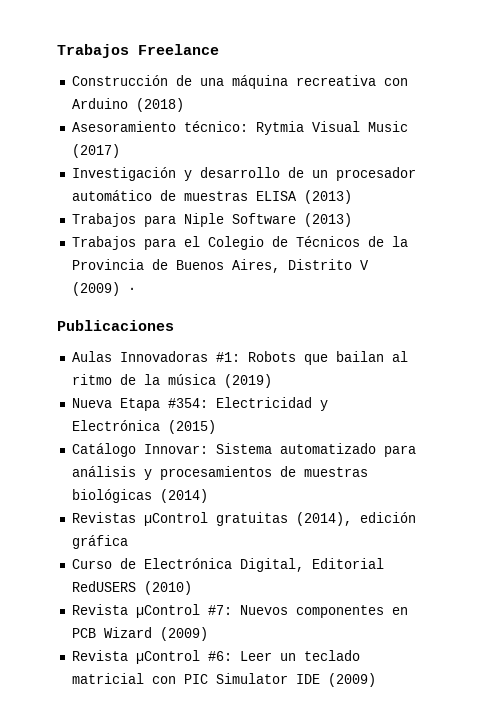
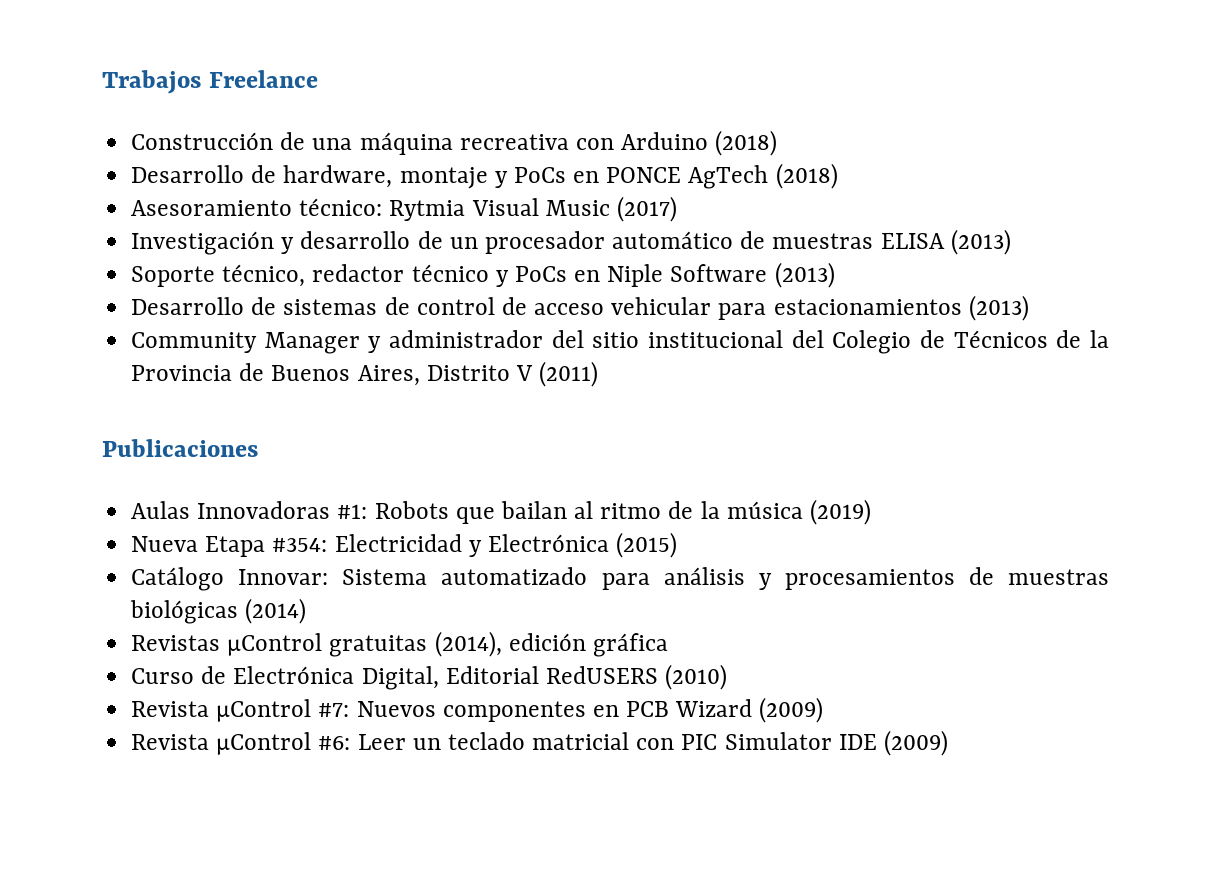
(184, 105) none -> [131,163,838,189] // Desarrollo de hardware, montaje y PoCs en PONCE AgTech (2018)
[71,213,352,227] [71,236,200,250] Trabajos para Niple Software (2013) // Trabajos para el -> [131,262,835,288] [131,295,1029,321] [131,330,824,354] Soporte técnico, redactor técnico y PoCs en Niple Software (2013) // Desarrollo de sistemas de control de acceso vehicular para estacionamientos (2013) // Community Manager y administrador del sitio institucional del
[71,282,136,296] (2009) · -> [539,361,599,387] (2011)

